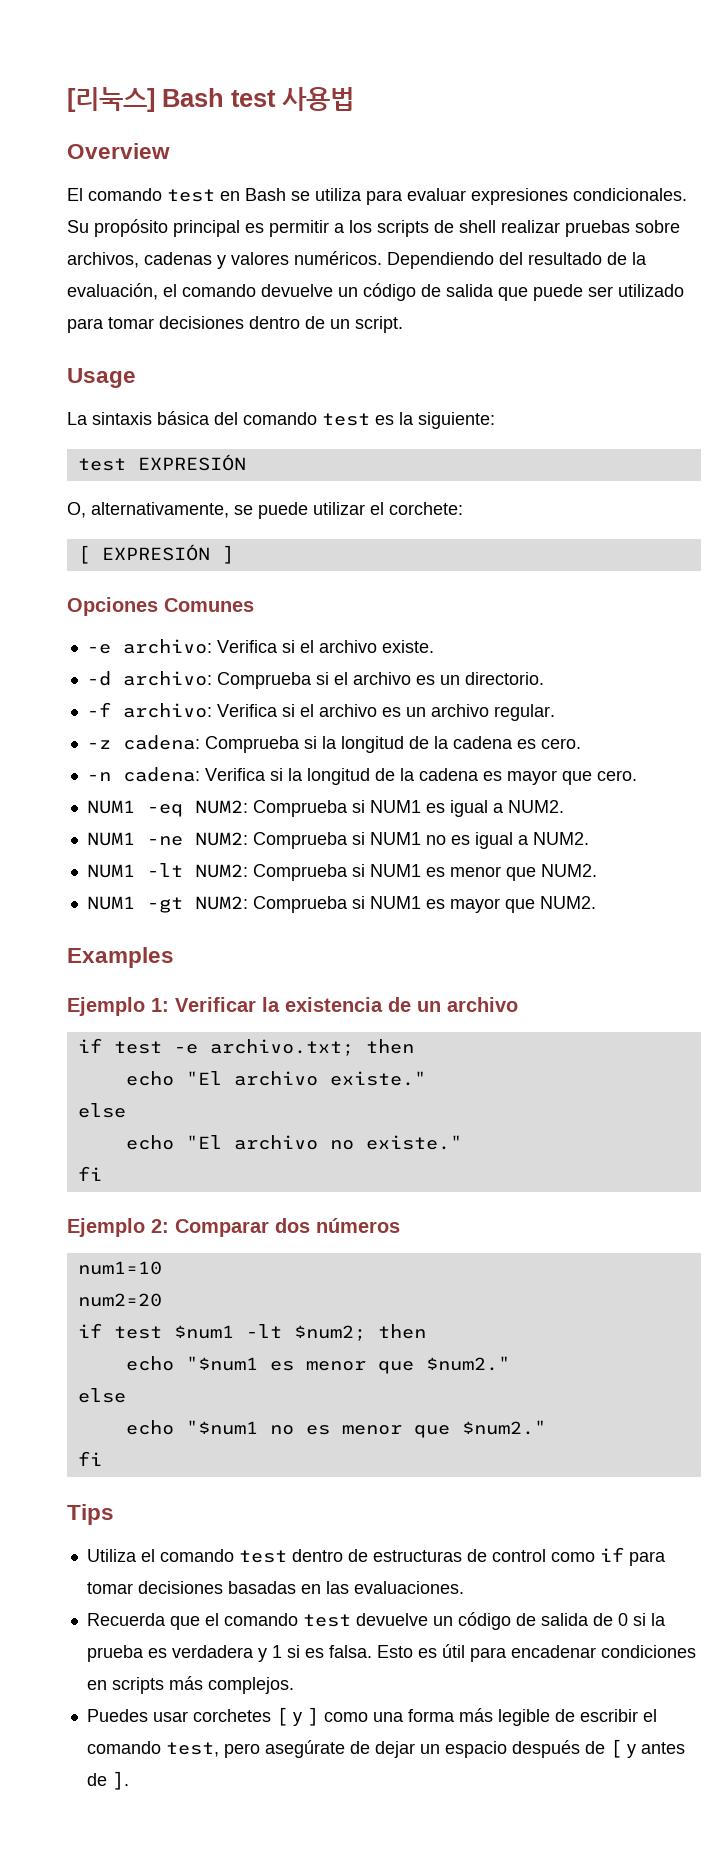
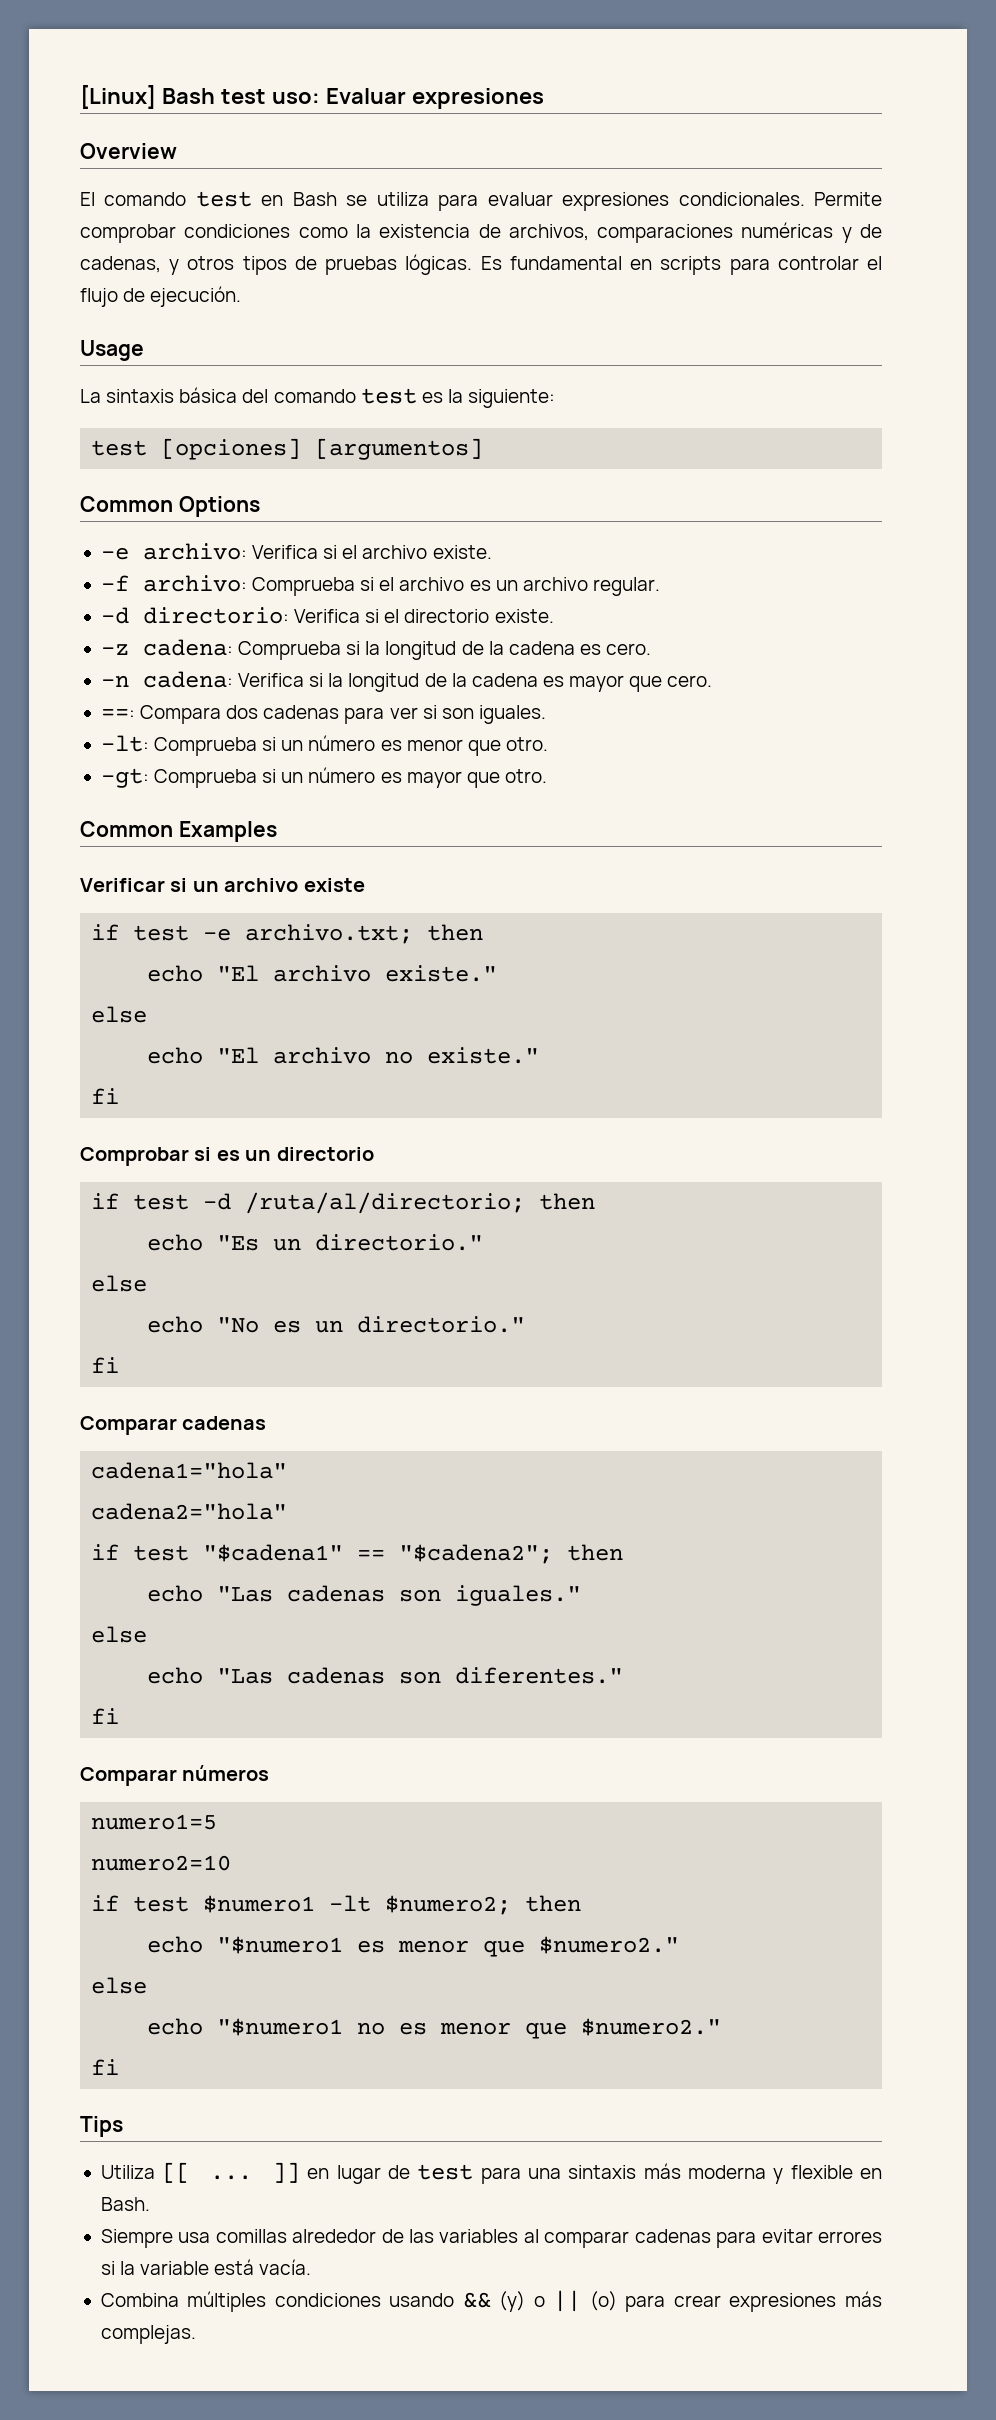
[67,87,155,112] [리눅스] -> [80,85,156,109] [Linux]
[282,87,354,111] 사용법 -> [271,88,544,109] uso: Evaluar expresiones
[67,219,680,237] [67,251,647,269] [67,283,684,301] [67,316,403,333] Su propósito principal es permitir a los scripts de shell realizar pruebas sobre archivos, cadenas y valores numéricos. Dependiendo del resultado de la evaluación, el comando devuelve un código de salida que puede ser utilizado para tomar decisiones dentro de un script. -> [814,192,882,206] [80,222,882,243] [80,254,883,275] [80,286,242,307] Permite comprobar condiciones como la existencia de archivos, comparaciones numéricas y de cadenas, y otros tipos de pruebas lógicas. Es fundamental en scripts para controlar el flujo de ejecución.
[137,454,246,471] [67,502,463,519] [77,544,234,564] [67,597,254,616] EXPRESIÓN // O, alternativamente, se puede utilizar el corchete: // [ EXPRESIÓN ] // Opciones Comunes -> [161,438,484,460] [80,496,260,517] [opciones] [argumentos] // Common Options
[86,671,111,686] -d -> [100,575,129,591] -f
[464,672,544,685] [86,702,555,721] directorio. // -f archivo: Verifica si el archivo es un archivo regular. -> [522,577,660,596] [100,607,554,624] archivo regular. // -d directorio: Verifica si el directorio existe.
[86,800,564,817] [86,832,589,849] [86,863,597,881] [86,896,596,913] NUM1 -eq NUM2: Comprueba si NUM1 es igual a NUM2. // NUM1 -ne NUM2: Comprueba si NUM1 no es igual a NUM2. // NUM1 -lt NUM2: Comprueba si NUM1 es menor que NUM2. // NUM1 -gt NUM2: Comprueba si NUM1 es mayor que NUM2. // -> [100,705,546,724] [100,735,548,756] [100,767,547,788] [80,821,173,837] ==: Compara dos cadenas para ver si son iguales. // -lt: Comprueba si un número es menor que otro. // -gt: Comprueba si un número es mayor que otro. // Common
[67,997,518,1016] Ejemplo 1: Verificar la existencia de un archivo -> [80,878,365,892] Verificar si un archivo existe
[67,1218,400,1237] [77,1261,162,1275] [77,1293,162,1307] [77,1323,426,1341] [125,1356,510,1374] [77,1388,126,1403] [125,1420,258,1435] Ejemplo 2: Comparar dos números // num1=10 // num2=20 // if test $num1 -lt $num2; then // echo "$num1 es menor que $num2." // else // echo "$num1 -> [80,1147,374,1166] [91,1192,596,1214] [147,1234,484,1251] [91,1275,148,1292] [147,1316,526,1333] [91,1357,120,1373] [80,1416,267,1435] [91,1462,288,1479] [91,1503,288,1520] [91,1544,624,1564] [147,1585,582,1606] [91,1626,148,1643] [147,1667,624,1684] [91,1708,120,1724] [80,1765,270,1786] [91,1814,218,1830] [91,1855,232,1871] [91,1895,582,1915] [147,1936,680,1957] [91,1977,148,1994] [147,2018,344,2036] Comprobar si es un directorio // if test -d /ruta/al/directorio; then // echo "Es un directorio." // else // echo "No es un directorio." // fi // Comparar cadenas // cadena1="hola" // cadena2="hola" // if test "$cadena1" == "$cadena2"; then // echo "Las cadenas son iguales." // else // echo "Las cadenas son diferentes." // fi // Comparar números // numero1=5 // numero2=10 // if test $numero1 -lt $numero2; then // echo "$numero1 es menor que $numero2." // else // echo "$numero1
[461,1420,546,1435] $num2." -> [581,2018,722,2036] $numero2."
[140,1547,666,1566] [86,1581,464,1594] [86,1612,666,1630] [86,1644,696,1662] [86,1676,294,1694] [86,1707,657,1726] [86,1739,685,1758] [86,1771,129,1790] el comando test dentro de estructuras de control como if para tomar decisiones basadas en las evaluaciones. // Recuerda que el comando test devuelve un código de salida de 0 si la prueba es verdadera y 1 si es falsa. Esto es útil para encadenar condiciones en scripts más complejos. // Puedes usar corchetes [ y ] como una forma más legible de escribir el comando test, pero asegúrate de dejar un espacio después de [ y antes de ]. -> [162,2162,882,2184] [100,2197,150,2211] [100,2229,882,2248] [100,2259,312,2275] [100,2290,882,2312] [100,2325,196,2344] [[ ... ]] en lugar de test para una sintaxis más moderna y flexible en Bash. // Siempre usa comillas alrededor de las variables al comparar cadenas para evitar errores si la variable está vacía. // Combina múltiples condiciones usando && (y) o || (o) para crear expresiones más complejas.

